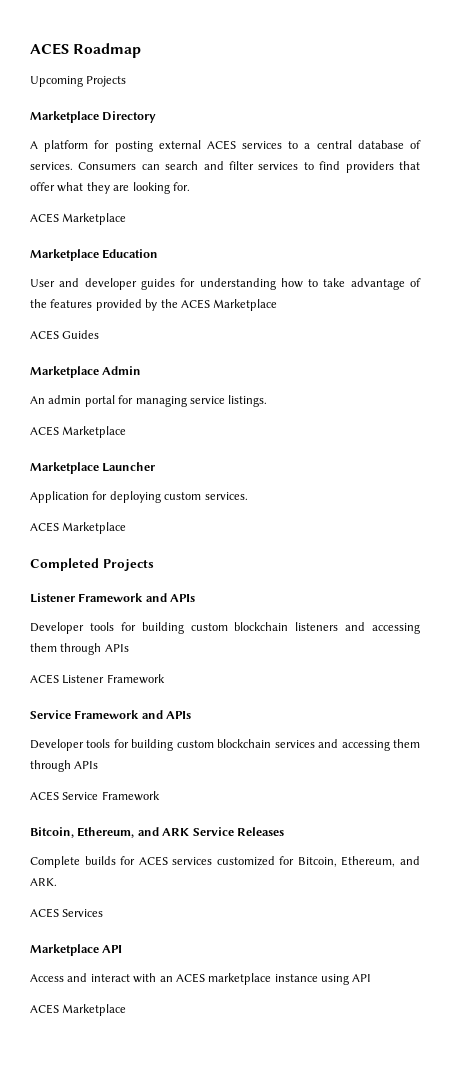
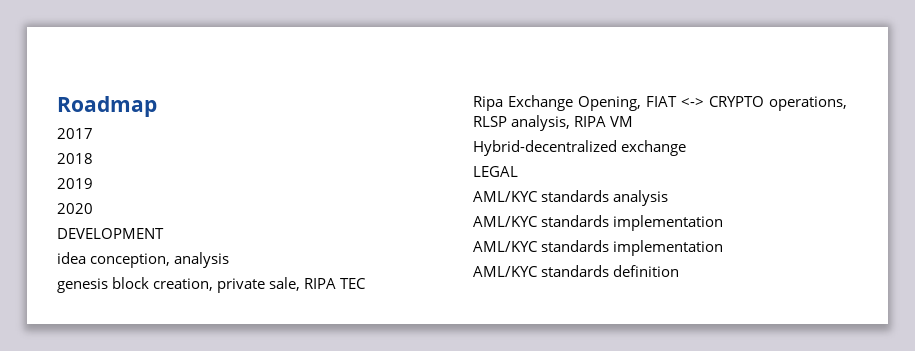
[30,43,69,55] ACES -> (57, 106) none
[30,76,127,87] [30,111,157,123] [30,140,421,152] [30,161,420,173] [30,182,190,194] [30,213,127,225] [30,249,159,261] [30,278,422,290] [30,299,278,311] [30,330,100,340] [30,366,142,378] [30,395,268,407] [30,426,127,438] [30,462,156,474] [30,491,248,503] [30,522,127,534] [30,558,154,571] [30,593,196,603] [30,622,420,634] [30,643,129,655] [30,674,165,684] [30,710,192,719] [30,739,421,751] [30,760,99,772] [30,791,160,801] [30,827,284,838] [30,856,420,868] [30,878,57,886] [30,908,104,918] [30,944,123,956] [30,973,372,985] [30,1004,127,1016] Upcoming Projects // Marketplace Directory // A platform for posting external ACES services to a central database of services. Consumers can search and filter services to find providers that offer what they are looking for. // ACES Marketplace // Marketplace Education // User and developer guides for understanding how to take advantage of the features provided by the ACES Marketplace // ACES Guides // Marketplace Admin // An admin portal for managing service listings. // ACES Marketplace // Marketplace Launcher // Application for deploying custom services. // ACES Marketplace // Completed Projects // Listener Framework and APIs // Developer tools for building custom blockchain listeners and accessing them through APIs // ACES Listener Framework // Service Framework and APIs // Developer tools for building custom blockchain services and accessing them through APIs // ACES Service Framework // Bitcoin, Ethereum, and ARK Service Releases // Complete builds for ACES services customized for Bitcoin, Ethereum, and ARK. // ACES Services // Marketplace API // Access and interact with an ACES marketplace instance using API // ACES Marketplace -> [57,128,93,139] [57,153,93,164] [57,178,93,189] [57,203,93,214] [57,228,164,239] [57,252,230,268] [57,277,367,293] [473,95,847,111] [473,115,634,131] [473,140,687,156] [473,166,518,177] [473,190,669,206] [473,215,724,231] [473,240,724,256] [473,265,680,277] 2017 // 2018 // 2019 // 2020 // DEVELOPMENT // idea conception, analysis // genesis block creation, private sale, RIPA TEC // Ripa Exchange Opening, FIAT <-> CRYPTO operations, RLSP analysis, RIPA VM // Hybrid-decentralized exchange // LEGAL // AML/KYC standards analysis // AML/KYC standards implementation // AML/KYC standards implementation // AML/KYC standards definition

